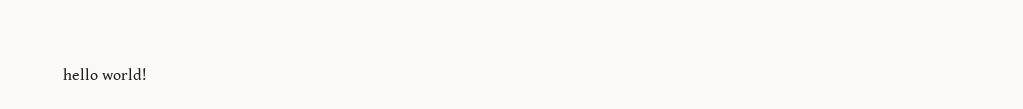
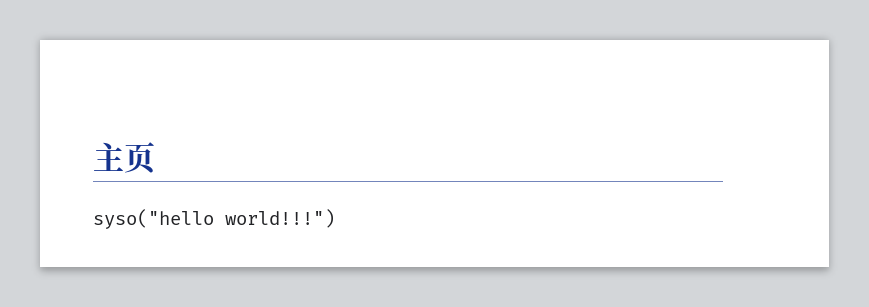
[63,68,148,80] hello world! -> [93,142,155,174] [93,209,335,229] 主页 // syso("hello world!!!")

